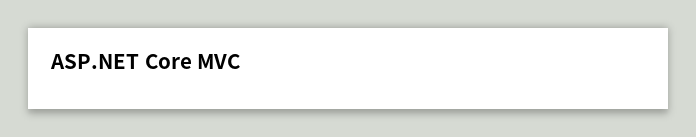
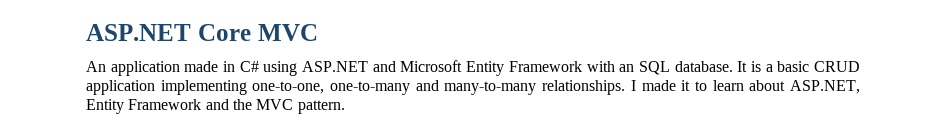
(241, 61) none -> [86,60,861,76] [86,80,861,95] [86,99,345,114] // An application made in C# using ASP.NET and Microsoft Entity Framework with an SQL database. It is a basic CRUD application implementing one-to-one, one-to-many and many-to-many relationships. I made it to learn about ASP.NET, Entity Framework and the MVC pattern.

